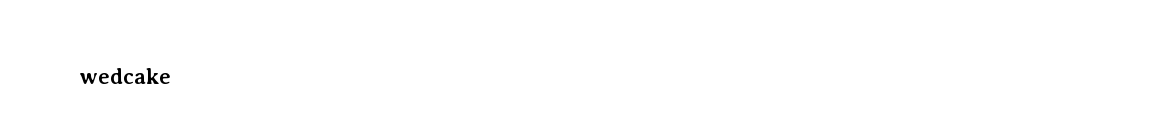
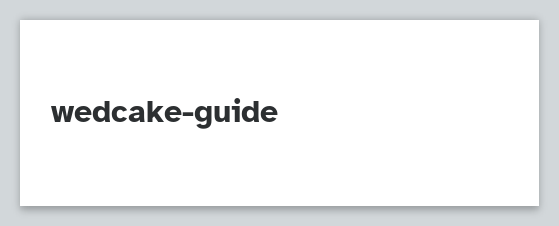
[80,68,171,84] wedcake -> [51,98,278,129] wedcake-guide

